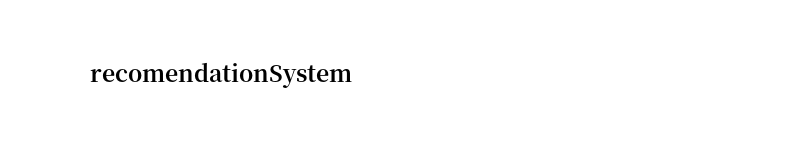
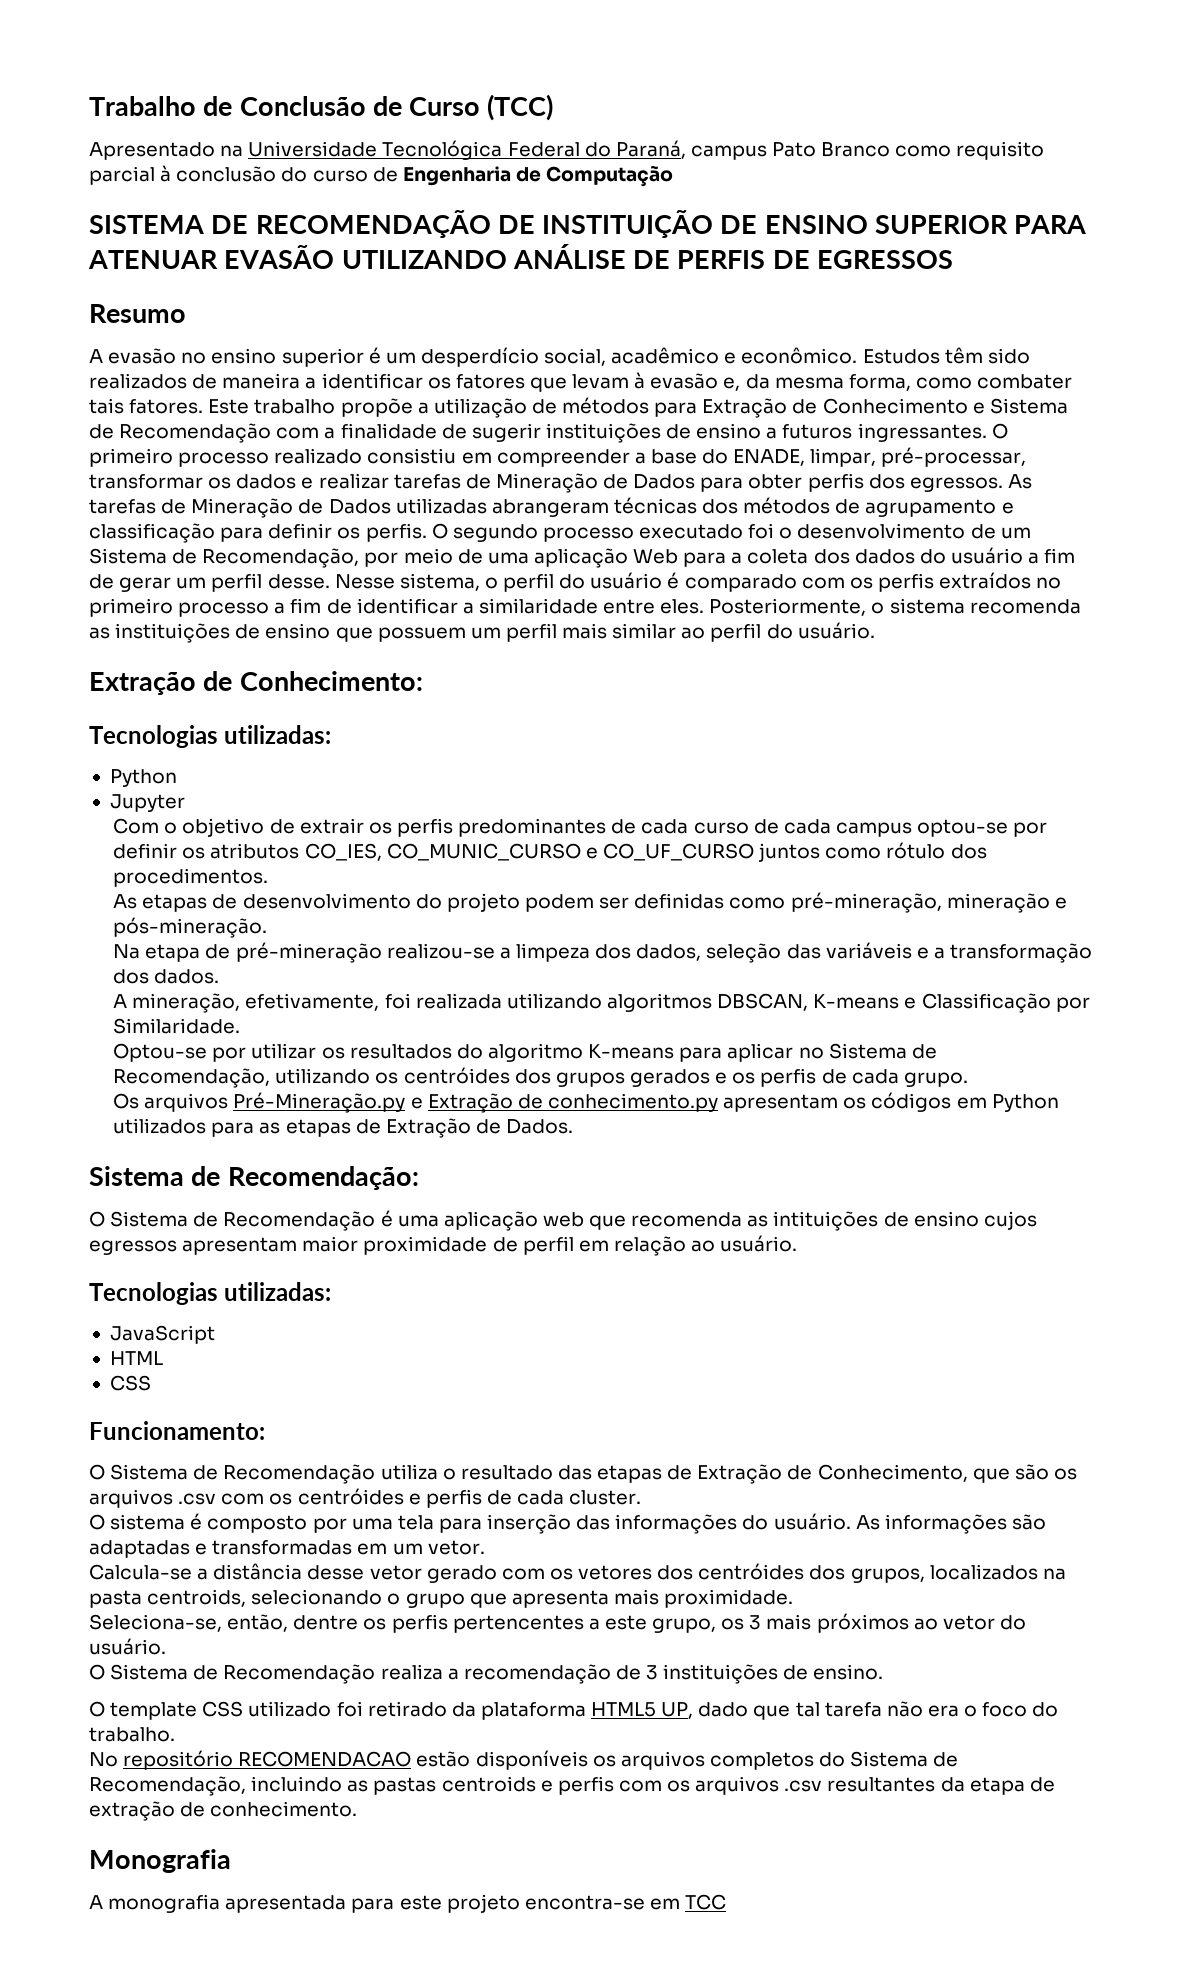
[90,62,352,88] recomendationSystem -> [89,94,554,121] [89,140,1045,160] [89,165,674,187] [89,210,1087,238] [88,244,954,269] [89,304,186,323] [89,347,1030,367] [89,372,1073,392] [89,397,1068,418] [89,423,1008,443] [89,447,1027,467] [89,473,1032,493] [89,497,1014,518] [89,523,1031,543] [89,547,1076,568] [89,572,1062,592] [89,598,1081,617] [89,622,875,643] [89,671,423,695] [89,725,332,748] [109,769,177,787] [109,794,185,812] [113,818,1048,837] [113,842,987,862] [113,868,269,887] [113,892,1067,913] [113,917,268,938] [113,942,1093,963] [113,969,220,984] [113,993,1090,1013] [113,1018,241,1034] [113,1043,937,1062] [113,1067,968,1088] [113,1092,1059,1113] [113,1118,574,1138] [89,1166,419,1190] [89,1210,1037,1231] [89,1235,798,1256] [89,1282,332,1305] [109,1325,215,1344] [109,1351,163,1365] [109,1375,151,1391] [89,1421,265,1440] [89,1464,1077,1484] [89,1488,642,1508] [89,1513,1046,1534] [89,1540,485,1558] [89,1563,1066,1583] [89,1589,794,1608] [89,1613,1026,1633] [89,1638,166,1655] [89,1664,884,1684] [89,1701,1059,1720] [89,1727,175,1742] [89,1750,959,1770] [89,1776,1055,1796] [89,1801,358,1821] [89,1849,231,1873] [89,1894,727,1913] Trabalho de Conclusão de Curso (TCC) // Apresentado na Universidade Tecnológica Federal do Paraná, campus Pato Branco como requisito parcial à conclusão do curso de Engenharia de Computação // SISTEMA DE RECOMENDAÇÃO DE INSTITUIÇÃO DE ENSINO SUPERIOR PARA ATENUAR EVASÃO UTILIZANDO ANÁLISE DE PERFIS DE EGRESSOS // Resumo // A evasão no ensino superior é um desperdício social, acadêmico e econômico. Estudos têm sido realizados de maneira a identificar os fatores que levam à evasão e, da mesma forma, como combater tais fatores. Este trabalho propõe a utilização de métodos para Extração de Conhecimento e Sistema de Recomendação com a finalidade de sugerir instituições de ensino a futuros ingressantes. O primeiro processo realizado consistiu em compreender a base do ENADE, limpar, pré-processar, transformar os dados e realizar tarefas de Mineração de Dados para obter perfis dos egressos. As tarefas de Mineração de Dados utilizadas abrangeram técnicas dos métodos de agrupamento e classificação para definir os perfis. O segundo processo executado foi o desenvolvimento de um Sistema de Recomendação, por meio de uma aplicação Web para a coleta dos dados do usuário a fim de gerar um perfil desse. Nesse sistema, o perfil do usuário é comparado com os perfis extraídos no primeiro processo a fim de identificar a similaridade entre eles. Posteriormente, o sistema recomenda as instituições de ensino que possuem um perfil mais similar ao perfil do usuário. // Extração de Conhecimento: // Tecnologias utilizadas: // Python // Jupyter // Com o objetivo de extrair os perfis predominantes de cada curso de cada campus optou-se por definir os atributos CO_IES, CO_MUNIC_CURSO e CO_UF_CURSO juntos como rótulo dos procedimentos. // As etapas de desenvolvimento do projeto podem ser definidas como pré-mineração, mineração e pós-mineração. // Na etapa de pré-mineração realizou-se a limpeza dos dados, seleção das variáveis e a transformação dos dados. // A mineração, efetivamente, foi realizada utilizando algoritmos DBSCAN, K-means e Classificação por Similaridade. // Optou-se por utilizar os resultados do algoritmo K-means para aplicar no Sistema de Recomendação, utilizando os centróides dos grupos gerados e os perfis de cada grupo. // Os arquivos Pré-Mineração.py e Extração de conhecimento.py apresentam os códigos em Python utilizados para as etapas de Extração de Dados. // Sistema de Recomendação: // O Sistema de Recomendação é uma aplicação web que recomenda as intituições de ensino cujos egressos apresentam maior proximidade de perfil em relação ao usuário. // Tecnologias utilizadas: // JavaScript // HTML // CSS // Funcionamento: // O Sistema de Recomendação utiliza o resultado das etapas de Extração de Conhecimento, que são os arquivos .csv com os centróides e perfis de cada cluster. // O sistema é composto por uma tela para inserção das informações do usuário. As informações são adaptadas e transformadas em um vetor. // Calcula-se a distância desse vetor gerado com os vetores dos centróides dos grupos, localizados na pasta centroids, selecionando o grupo que apresenta mais proximidade. // Seleciona-se, então, dentre os perfis pertencentes a este grupo, os 3 mais próximos ao vetor do usuário. // O Sistema de Recomendação realiza a recomendação de 3 instituições de ensino. // O template CSS utilizado foi retirado da plataforma HTML5 UP, dado que tal tarefa não era o foco do trabalho. // No repositório RECOMENDACAO estão disponíveis os arquivos completos do Sistema de Recomendação, incluindo as pastas centroids e perfis com os arquivos .csv resultantes da etapa de extração de conhecimento. // Monografia // A monografia apresentada para este projeto encontra-se em TCC

